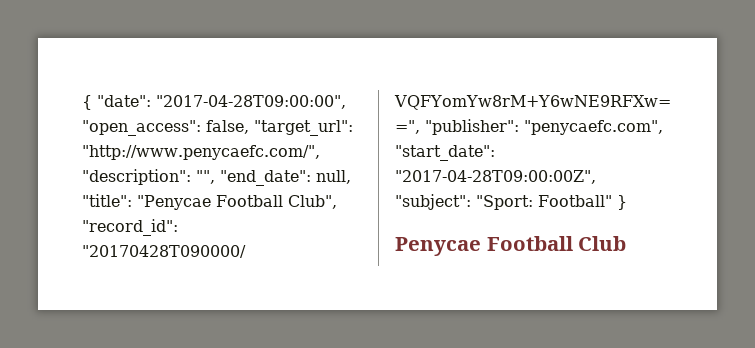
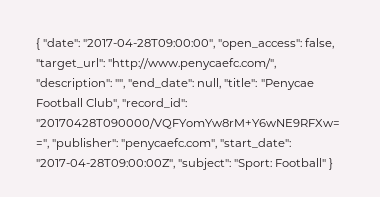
[395,236,627,256] // Penycae Football Club -> (334, 164) none

